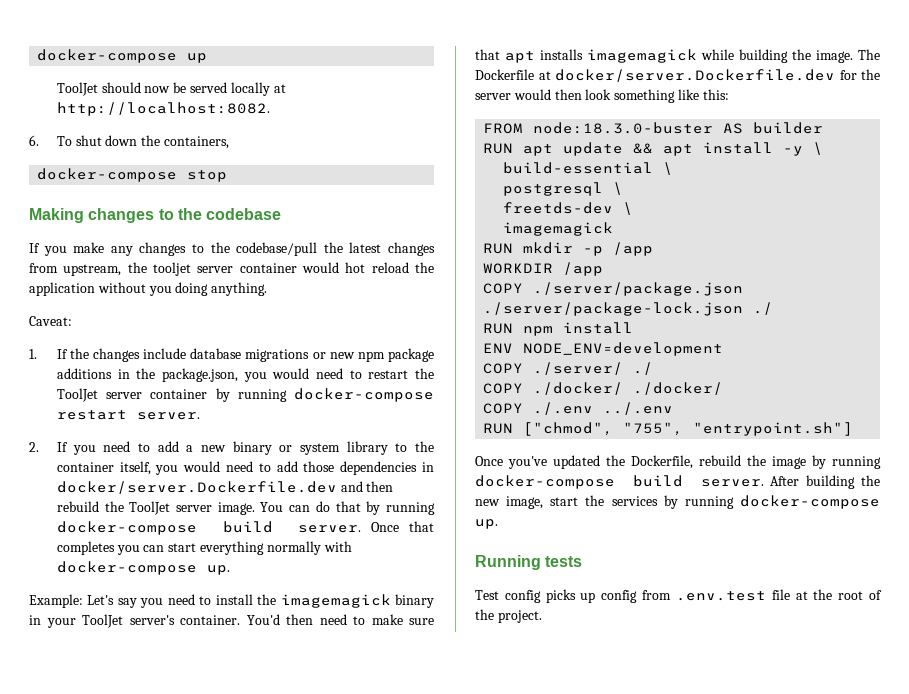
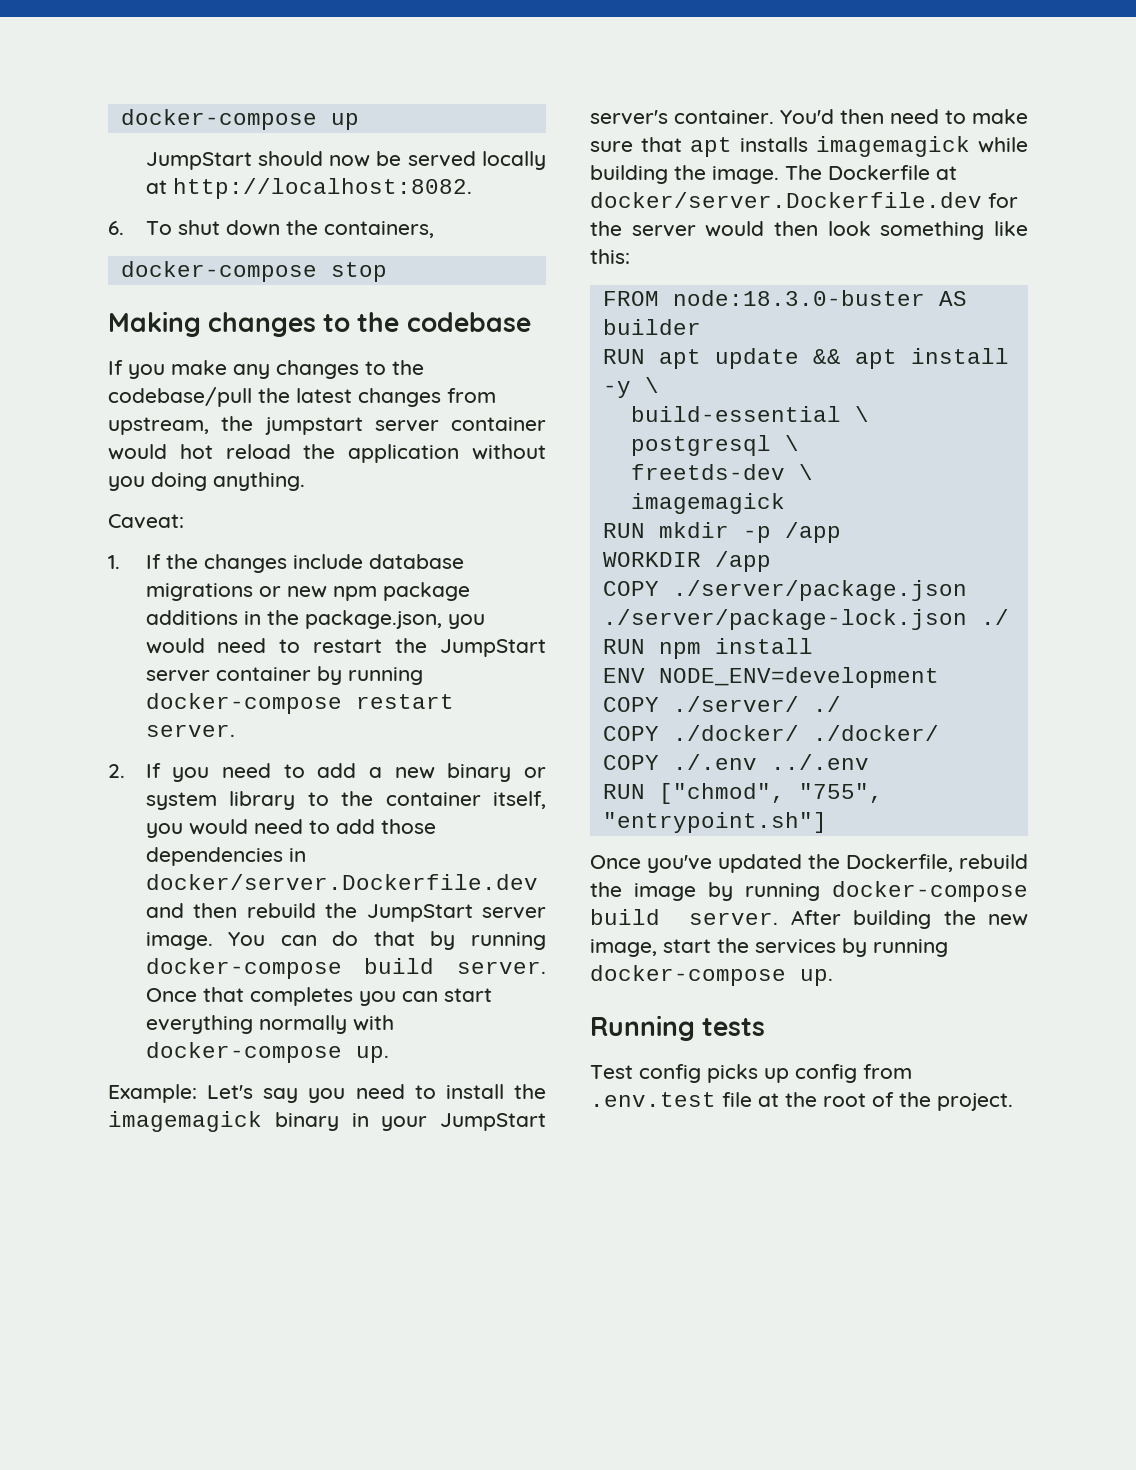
[56,82,98,96] ToolJet -> [145,152,252,170] JumpStart
[153,262,192,276] tooljet -> [264,417,363,435] jumpstart
[56,388,98,402] ToolJet -> [440,639,546,657] JumpStart
[129,501,171,515] ToolJet -> [366,904,473,922] JumpStart
[82,614,123,628] ToolJet -> [440,1113,546,1131] JumpStart

